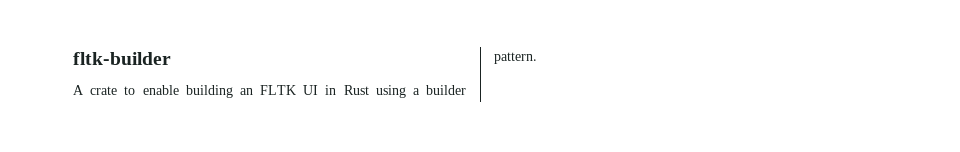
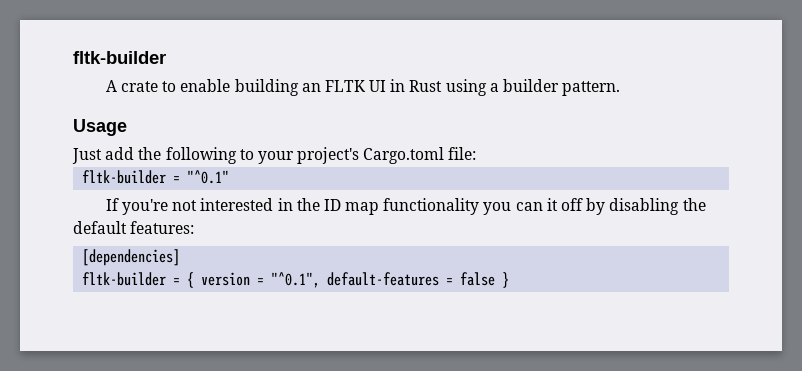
(537, 58) none -> [73,119,127,136] [72,147,477,164] [82,170,230,184] [105,198,706,215] [73,221,195,234] [82,249,181,266] [82,272,510,288] // Usage // Just add the following to your project's Cargo.toml file: // fltk-builder = "^0.1" // If you're not interested in the ID map functionality you can it off by disabling the default features: // [dependencies] // fltk-builder = { version = "^0.1", default-features = false }

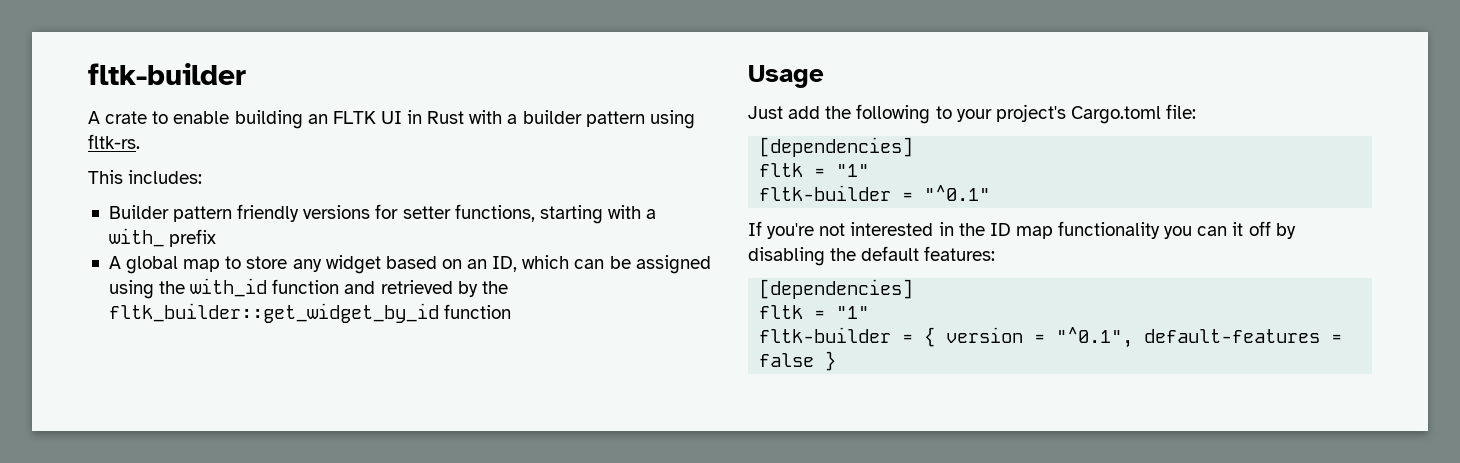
[445,79,487,96] using -> [469,110,503,124] with
[562,81,621,96] pattern. -> [585,110,695,129] [88,134,140,149] [88,170,203,184] [108,204,657,224] [108,228,217,247] [108,255,711,274] [108,278,508,299] [108,303,512,323] pattern using fltk-rs. // This includes: // Builder pattern friendly versions for setter functions, starting with a with_ prefix // A global map to store any widget based on an ID, which can be assigned using the with_id function and retrieved by the fltk_builder::get_widget_by_id function
(477, 153) none -> [759,137,914,157] [759,163,870,177] // [dependencies] // fltk = "1"
(181, 257) none -> [759,305,870,319] // fltk = "1"

